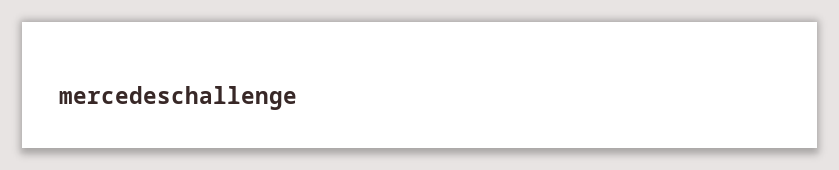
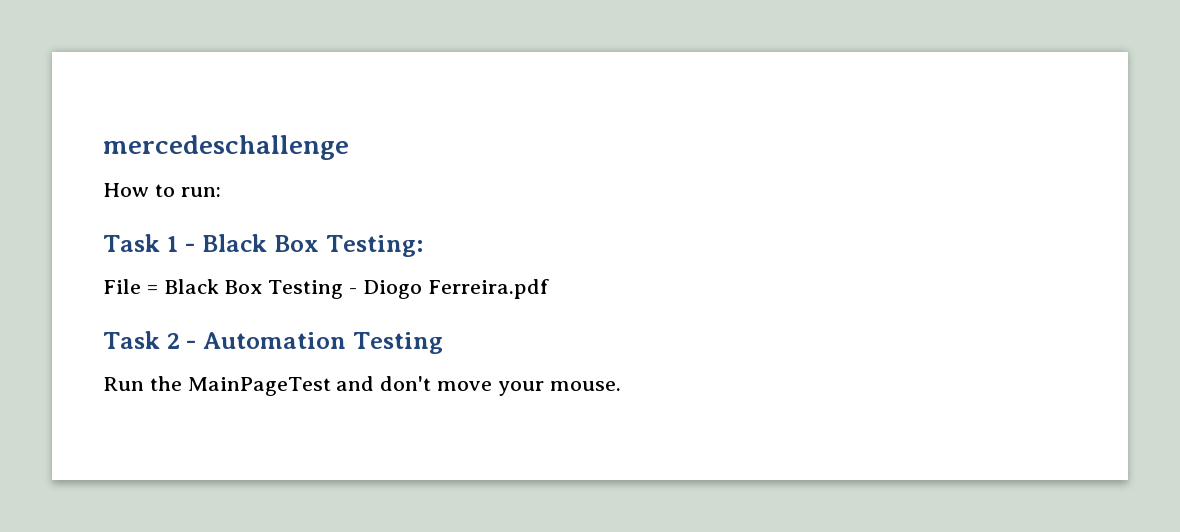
(297, 98) none -> [103,183,221,197] [103,234,424,257] [103,279,549,299] [103,331,443,354] [103,376,621,396] // How to run: // Task 1 - Black Box Testing: // File = Black Box Testing - Diogo Ferreira.pdf // Task 2 - Automation Testing // Run the MainPageTest and don't move your mouse.

